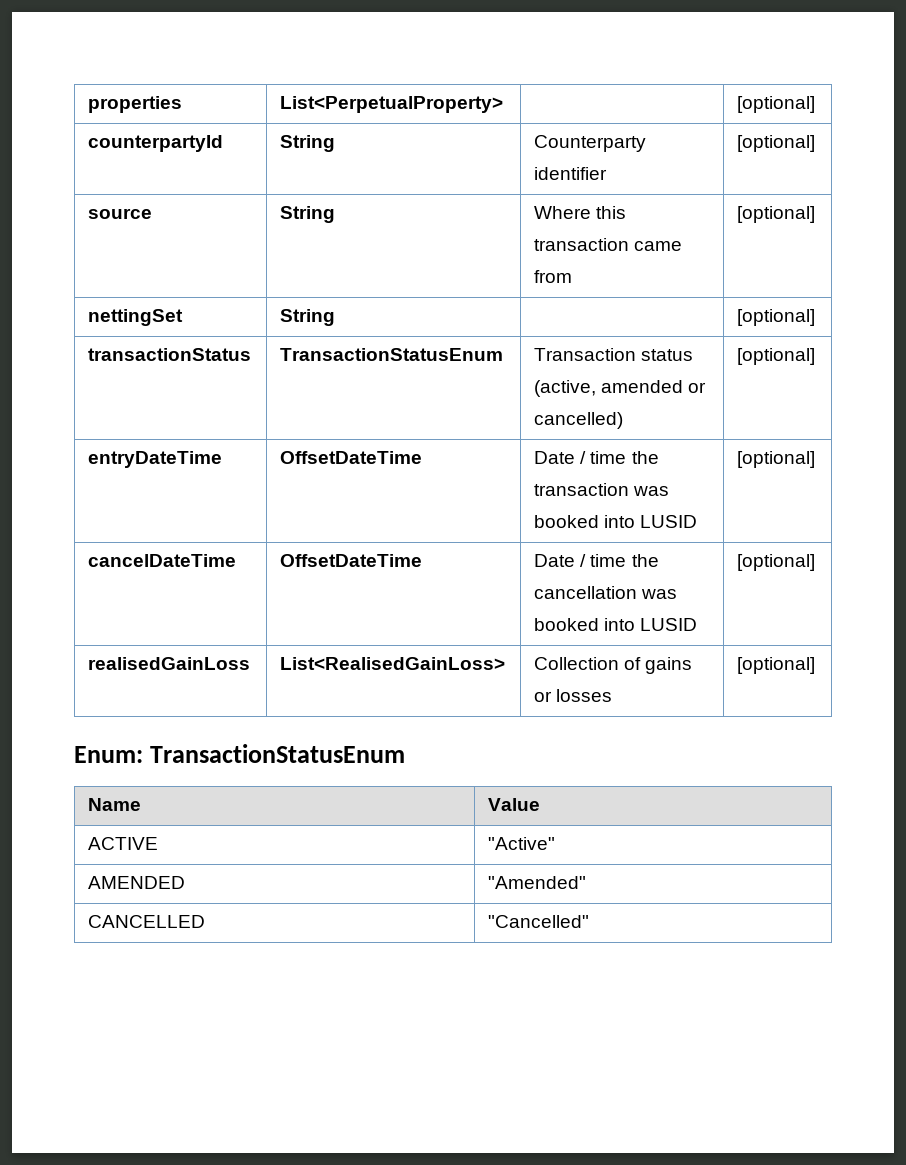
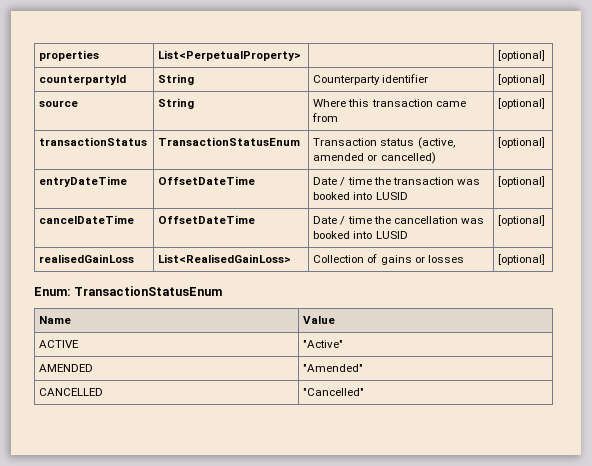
[88,309,184,326] [280,309,336,326] [737,309,816,326] // nettingSet | String | | [optional] -> (546, 103) none

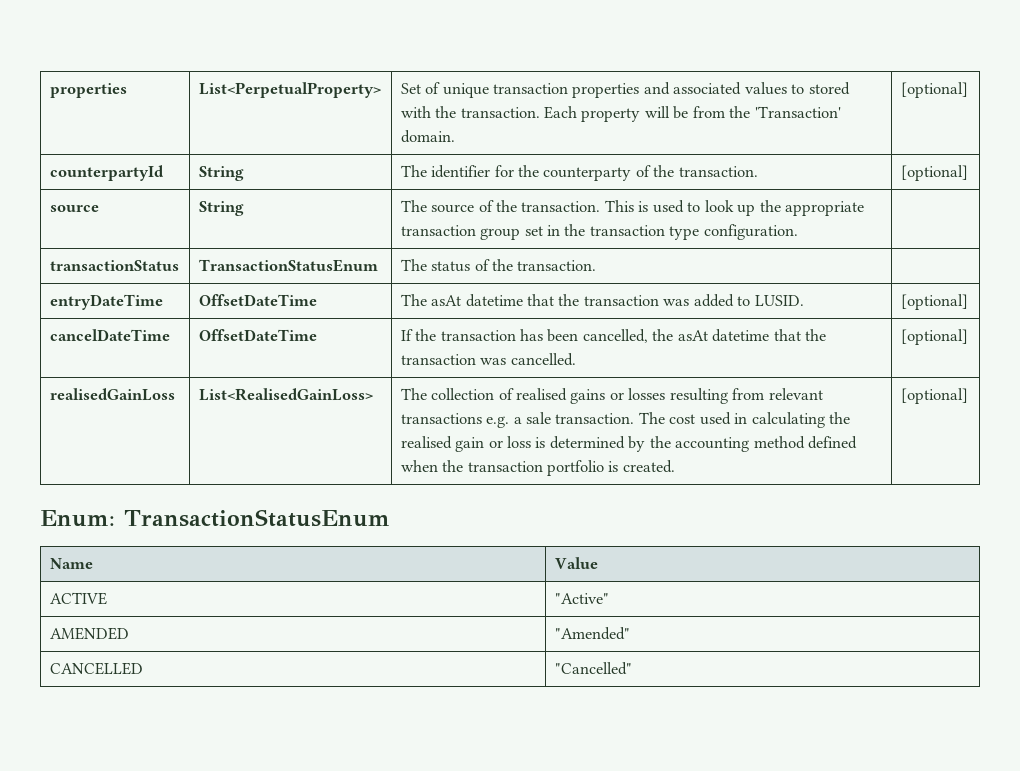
(302, 55) none -> [400,82,850,98] [400,106,841,122] [400,130,455,143] Set of unique transaction properties and associated values to stored with the transaction. Each property will be from the 'Transaction' domain.
[313,75,381,85] Counterparty -> [400,165,427,177] The
[498,74,546,85] [39,100,79,107] [158,98,195,109] [313,99,466,107] [312,113,339,122] [498,98,546,109] [39,137,148,146] [158,137,301,146] [313,137,455,149] [313,152,436,164] [498,137,546,148] [39,176,128,187] [158,176,256,185] [313,177,480,186] [313,192,408,200] [498,176,546,187] [39,215,135,224] [158,215,256,224] [313,216,484,225] [313,231,408,239] | [optional] // source | String | Where this transaction came from | [optional] // transactionStatus | TransactionStatusEnum | Transaction status (active, amended or cancelled) | [optional] // entryDateTime | OffsetDateTime | Date / time the transaction was booked into LUSID | [optional] // cancelDateTime | OffsetDateTime | Date / time the cancellation was booked into LUSID -> [494,165,758,181] [900,165,968,181] [49,205,99,212] [198,201,244,216] [400,200,865,216] [400,224,798,240] [49,260,179,271] [198,259,378,272] [400,259,597,272] [49,294,163,310] [198,294,317,306] [400,294,804,307] [900,294,968,310] [49,329,170,341] [198,329,317,341] [400,329,827,343] [400,353,576,366] for the counterparty of the transaction. | [optional] // source | String | The source of the transaction. This is used to look up the appropriate transaction group set in the transaction type configuration. | // transactionStatus | TransactionStatusEnum | The status of the transaction. | // entryDateTime | OffsetDateTime | The asAt datetime that the transaction was added to LUSID. | [optional] // cancelDateTime | OffsetDateTime | If the transaction has been cancelled, the asAt datetime that the transaction was cancelled.
[313,254,378,263] Collection of -> [400,388,567,401] The collection of realised
(464, 259) none -> [669,388,823,404] [400,412,851,428] [400,436,858,452] [400,460,675,476] resulting from relevant transactions e.g. a sale transaction. The cost used in calculating the realised gain or loss is determined by the accounting method defined when the transaction portfolio is created.

